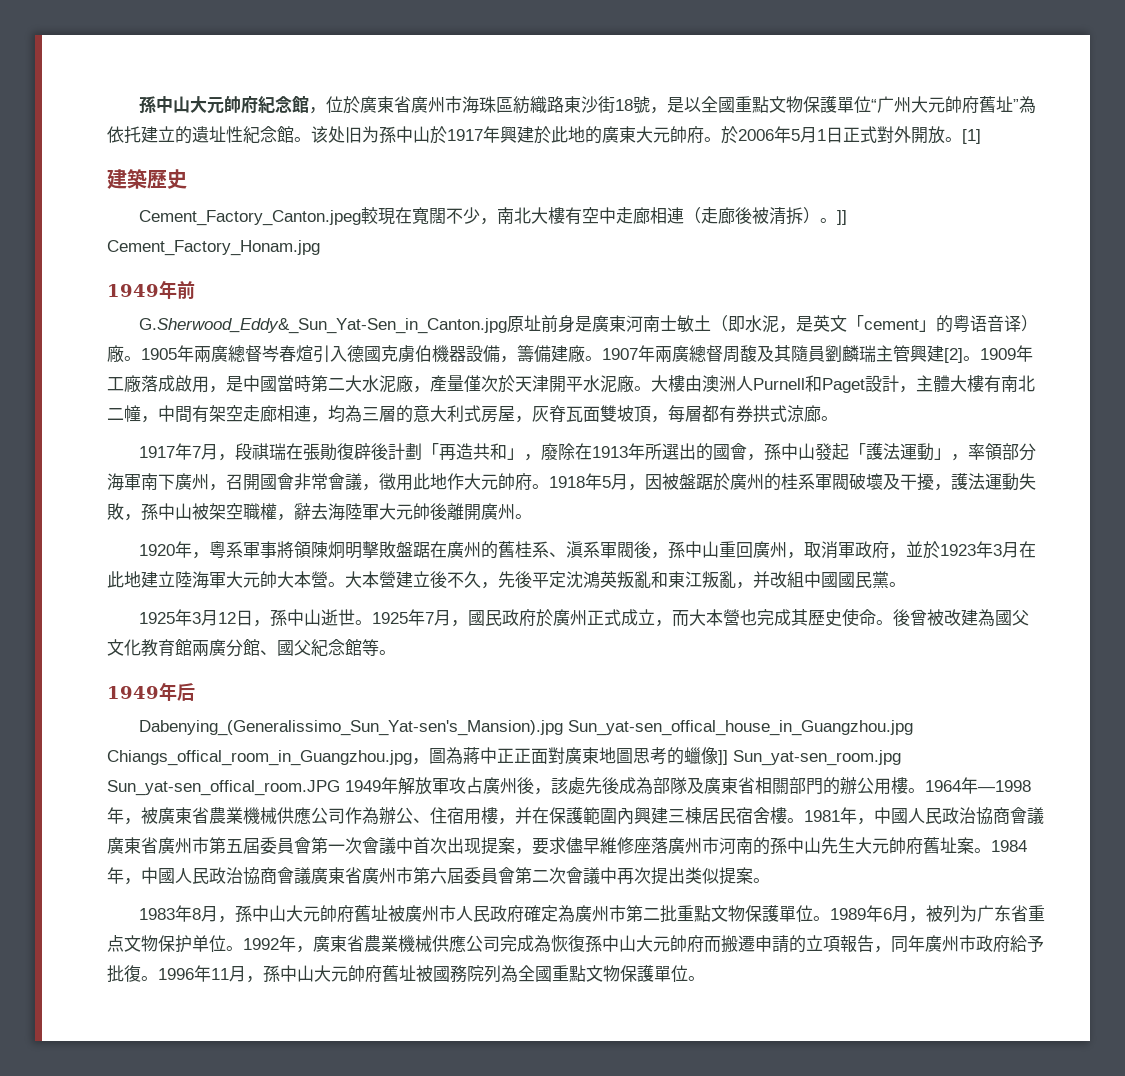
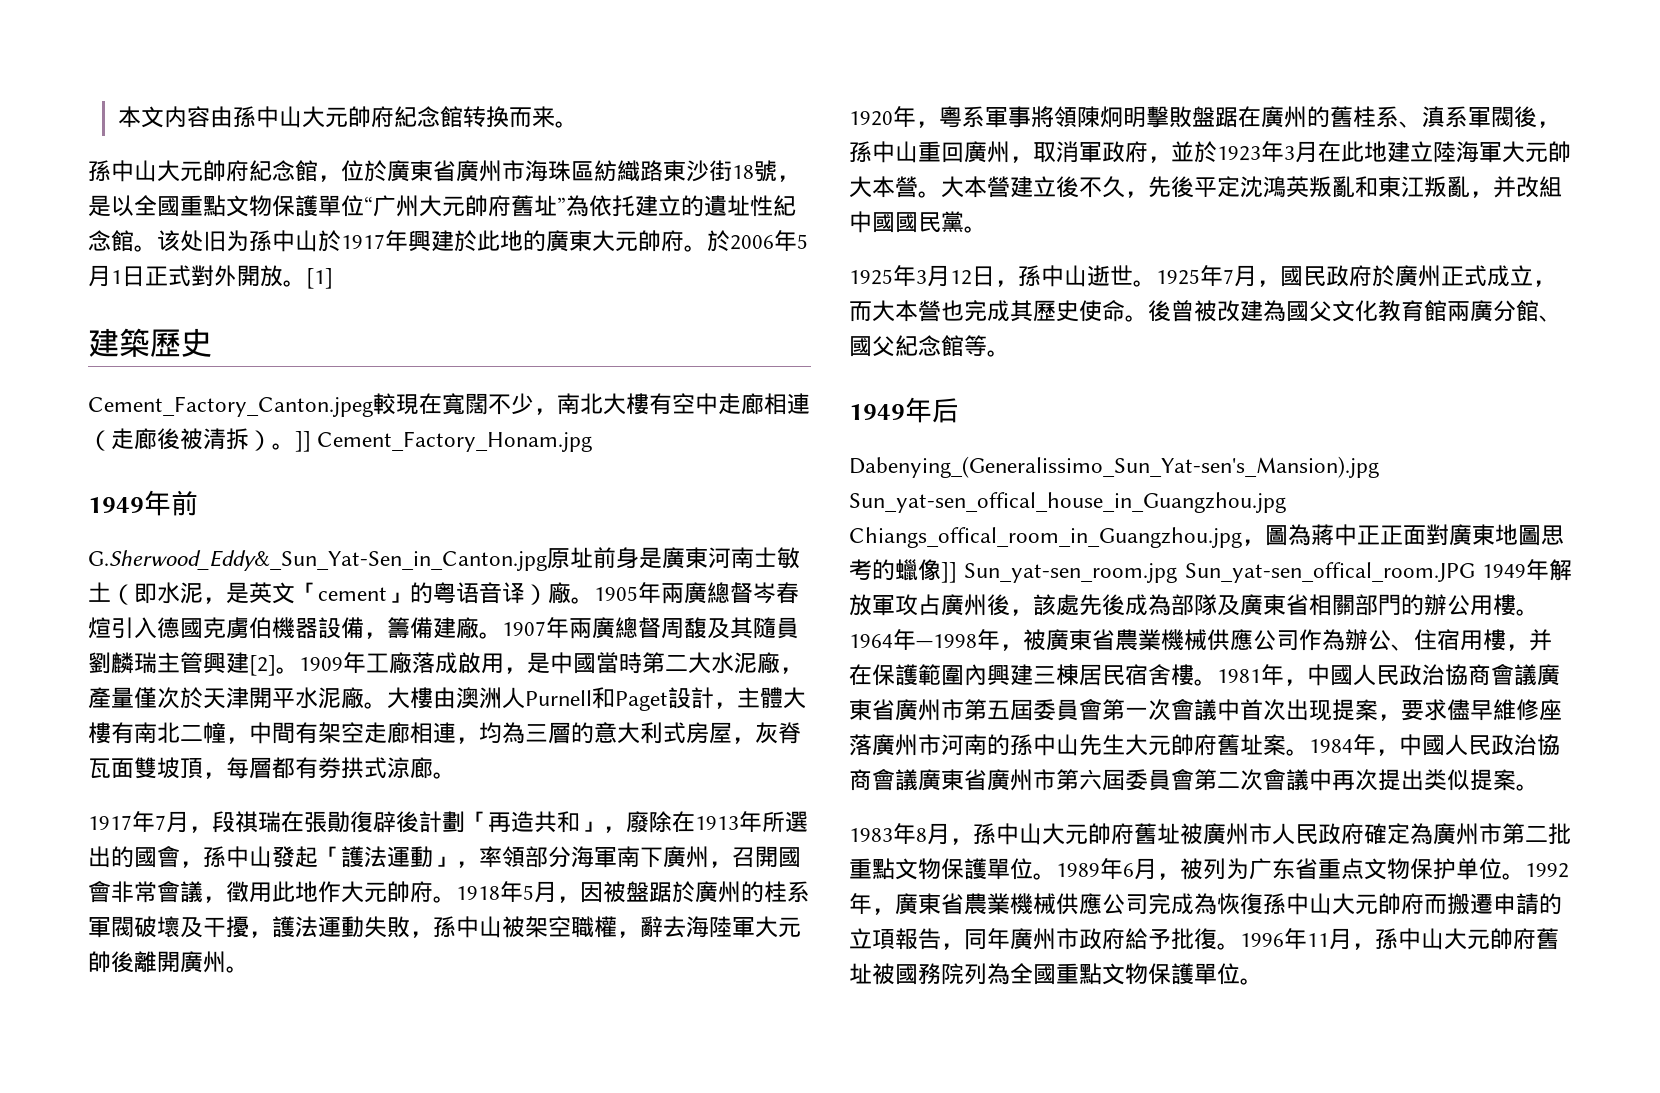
(138, 104) none -> [117,106,578,128] 本文内容由孫中山大元帥府紀念館转换而来。 //

